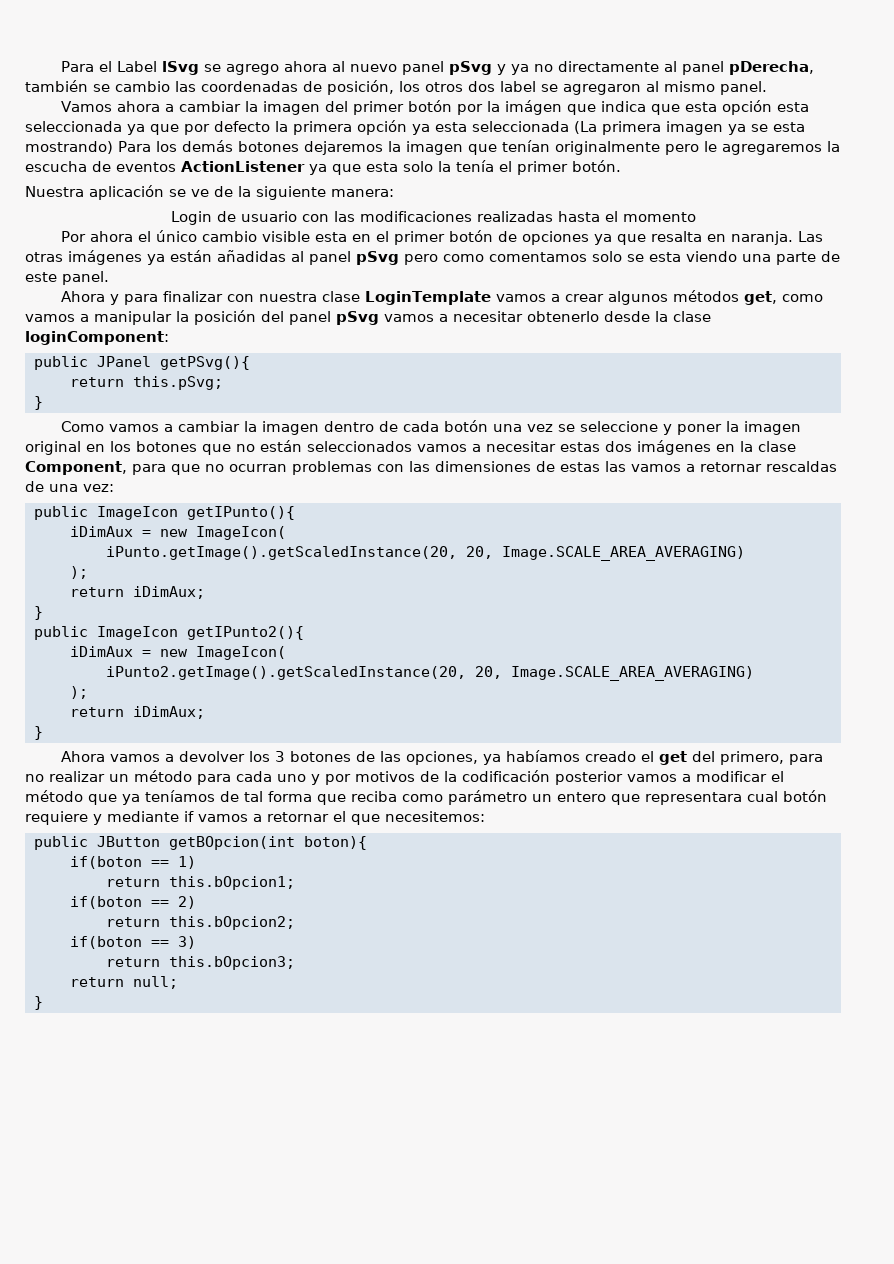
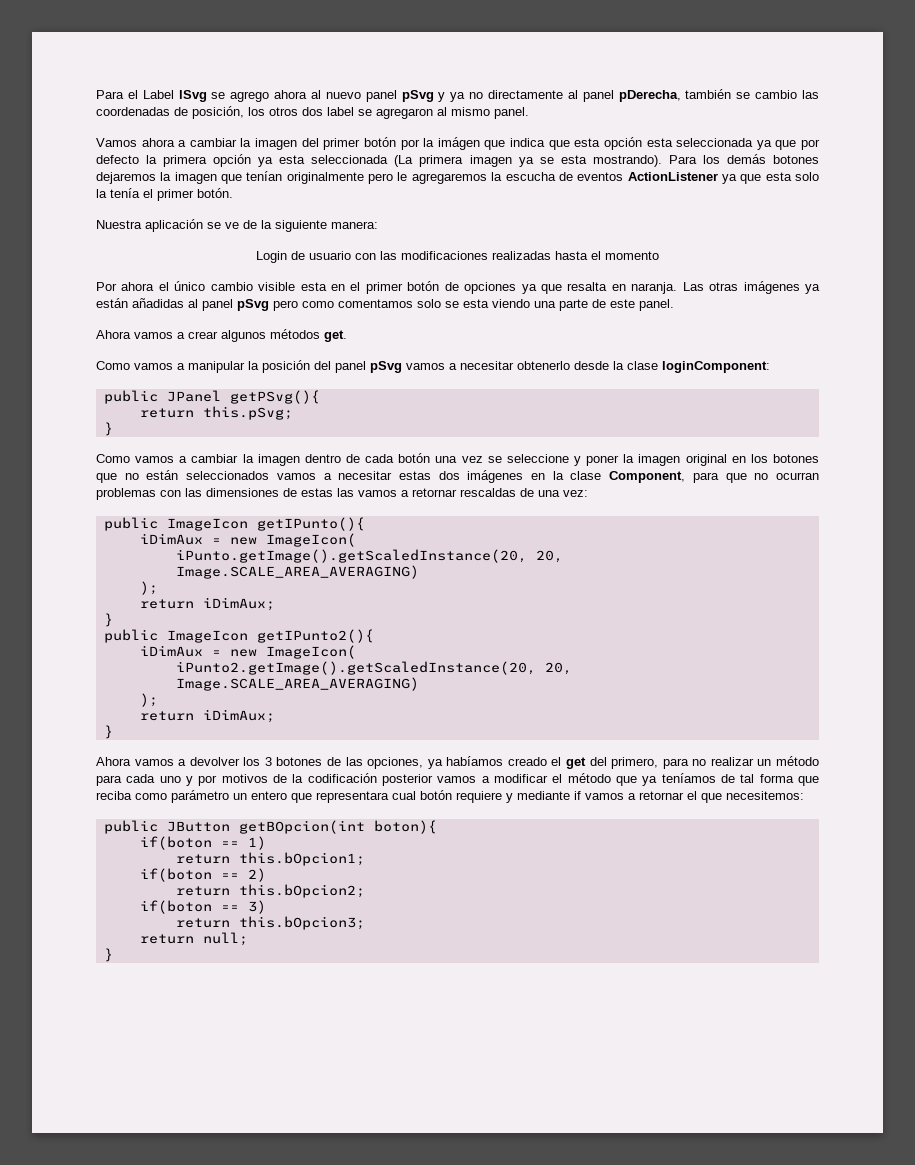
[25,141,113,154] mostrando) -> [592,155,662,167] mostrando).
[109,291,491,305] y para finalizar con nuestra clase LoginTemplate -> (131, 334) none
[743,291,823,305] get, como -> [324,330,347,342] [96,361,130,370] get. // Como

